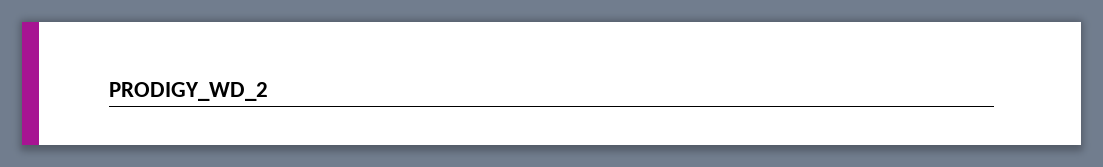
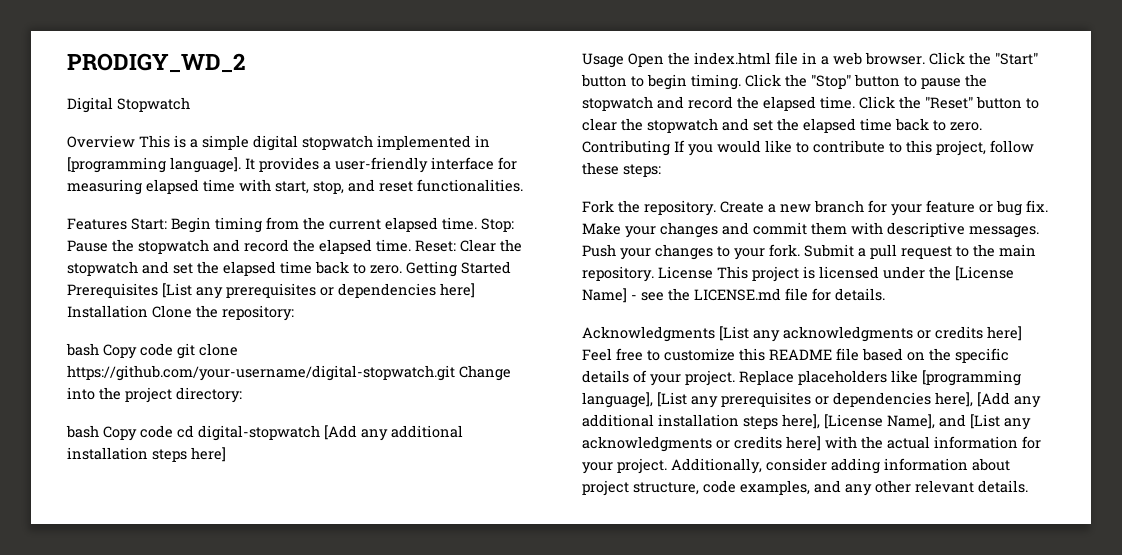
(268, 91) none -> [67,97,190,113] [67,135,490,151] [67,157,517,173] [67,179,523,195] [67,217,514,233] [67,239,522,254] [67,261,511,277] [67,283,475,299] [67,305,294,321] [66,343,238,359] [67,365,511,381] [67,387,242,403] [66,425,463,441] [67,447,226,462] [582,52,1038,68] [581,74,987,90] [582,96,1039,111] [582,118,982,133] [582,140,1034,156] [582,162,661,177] [582,200,1048,216] [582,222,1039,238] [582,244,1036,260] [582,266,1014,282] [582,288,885,303] [582,326,1022,342] [582,348,1009,363] [582,370,1021,386] [582,392,1041,408] [582,414,1031,430] [582,436,1041,452] [582,458,1010,474] [582,480,1028,496] // Digital Stopwatch // Overview This is a simple digital stopwatch implemented in [programming language]. It provides a user-friendly interface for measuring elapsed time with start, stop, and reset functionalities. // Features Start: Begin timing from the current elapsed time. Stop: Pause the stopwatch and record the elapsed time. Reset: Clear the stopwatch and set the elapsed time back to zero. Getting Started Prerequisites [List any prerequisites or dependencies here] Installation Clone the repository: // bash Copy code git clone https://github.com/your-username/digital-stopwatch.git Change into the project directory: // bash Copy code cd digital-stopwatch [Add any additional installation steps here] // Usage Open the index.html file in a web browser. Click the "Start" button to begin timing. Click the "Stop" button to pause the stopwatch and record the elapsed time. Click the "Reset" button to clear the stopwatch and set the elapsed time back to zero. Contributing If you would like to contribute to this project, follow these steps: // Fork the repository. Create a new branch for your feature or bug fix. Make your changes and commit them with descriptive messages. Push your changes to your fork. Submit a pull request to the main repository. License This project is licensed under the [License Name] - see the LICENSE.md file for details. // Acknowledgments [List any acknowledgments or credits here] Feel free to customize this README file based on the specific details of your project. Replace placeholders like [programming language], [List any prerequisites or dependencies here], [Add any additional installation steps here], [License Name], and [List any acknowledgments or credits here] with the actual information for your project. Additionally, consider adding information about project structure, code examples, and any other relevant details.

